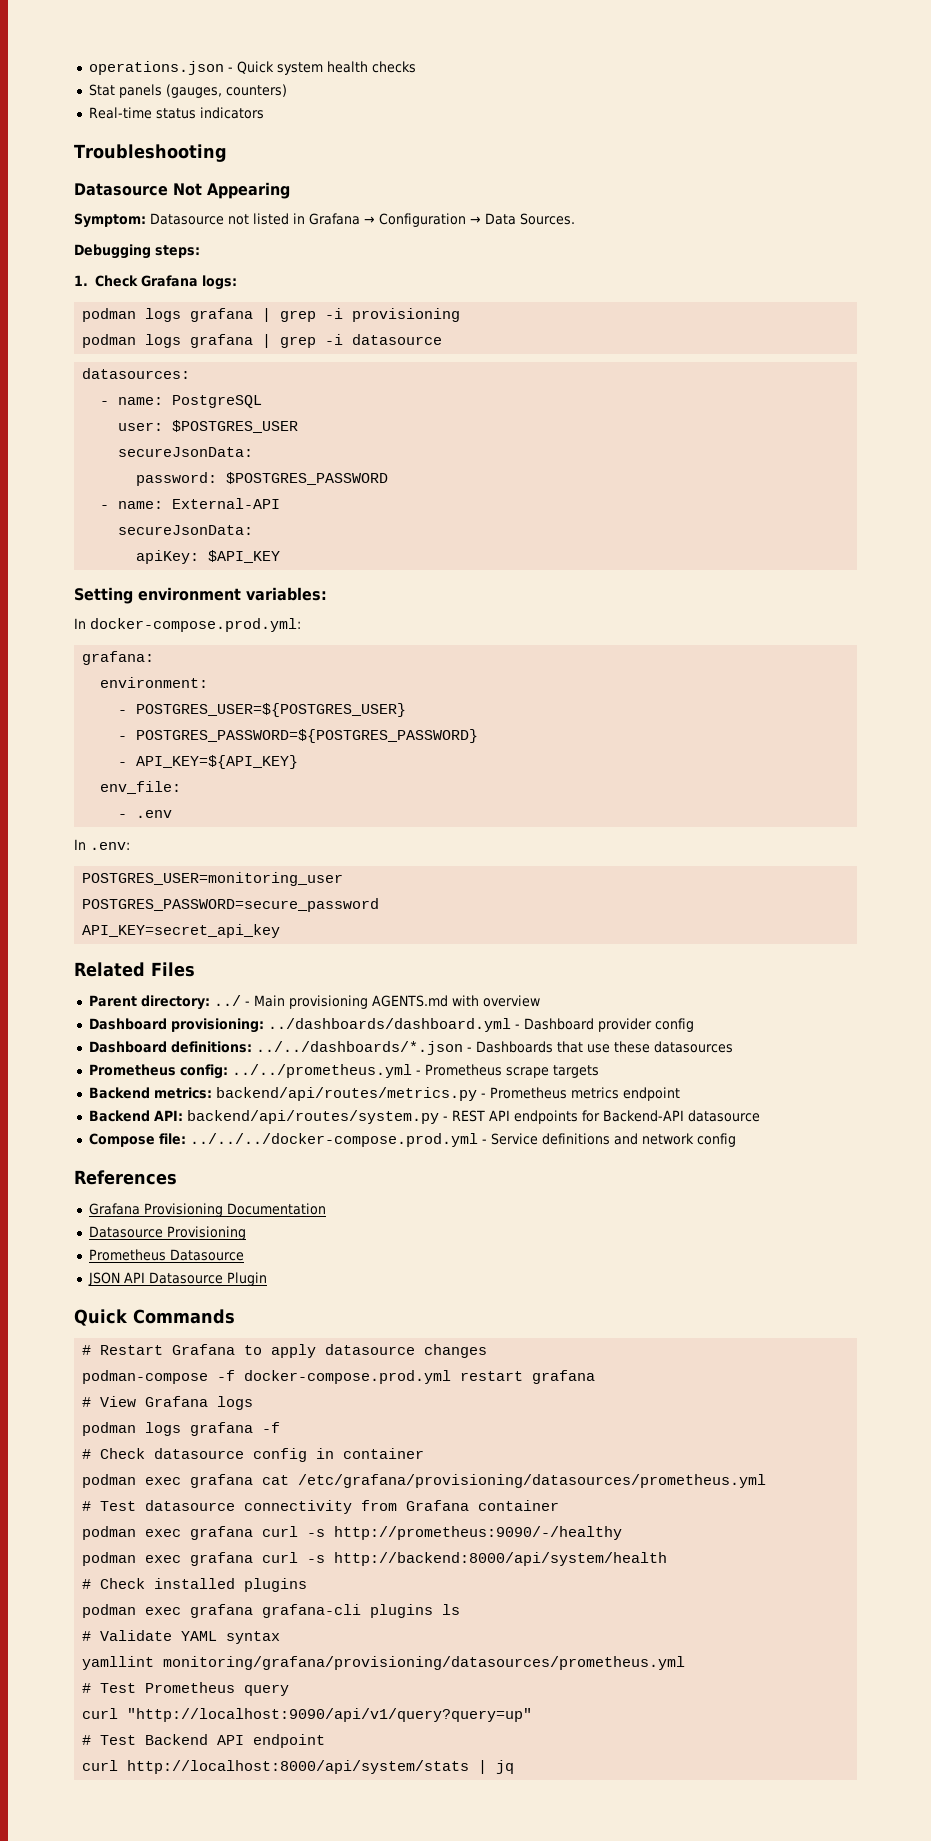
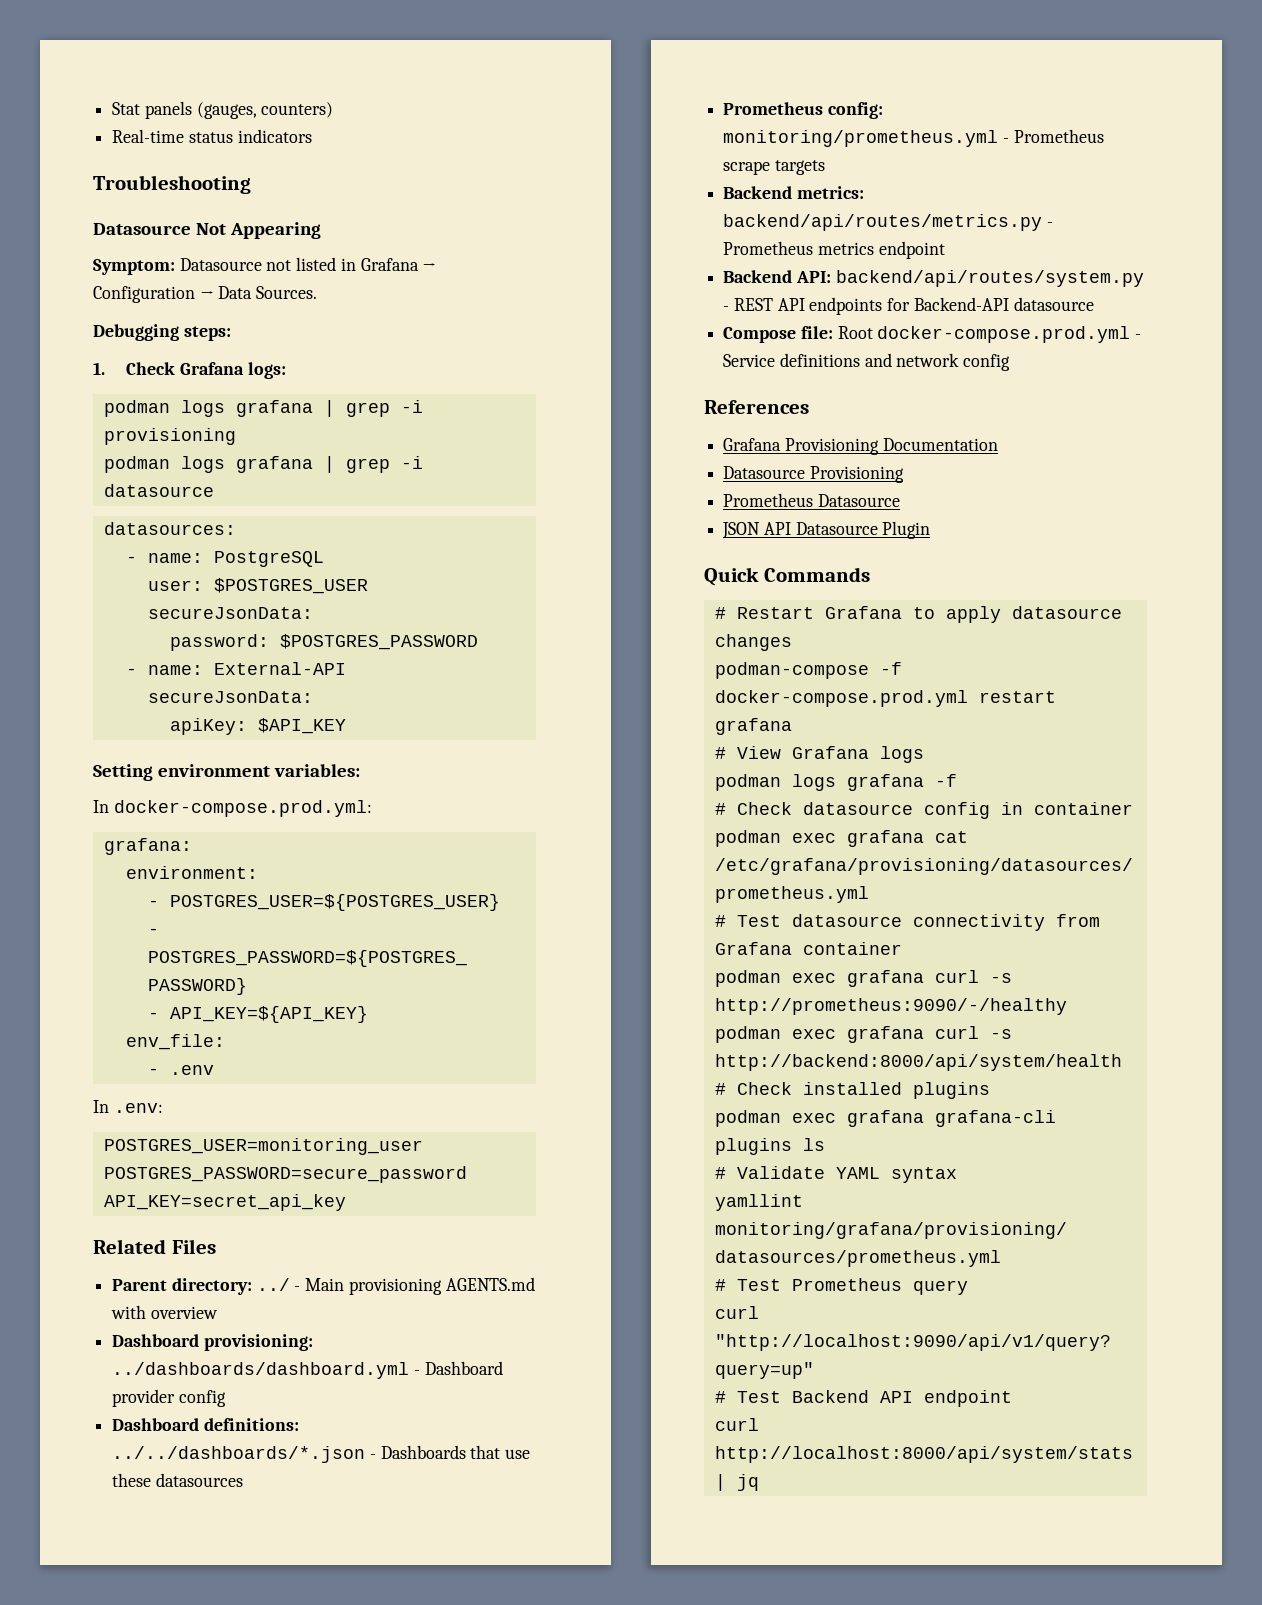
[88,61,416,75] operations.json - Quick system health checks // -> (112, 108) none
[231,1064,412,1078] ../../prometheus.yml -> [723,130,999,147] monitoring/prometheus.yml
[189,1133,478,1147] ../../../docker-compose.prod.yml -> [837,326,1131,343] Root docker-compose.prod.yml

